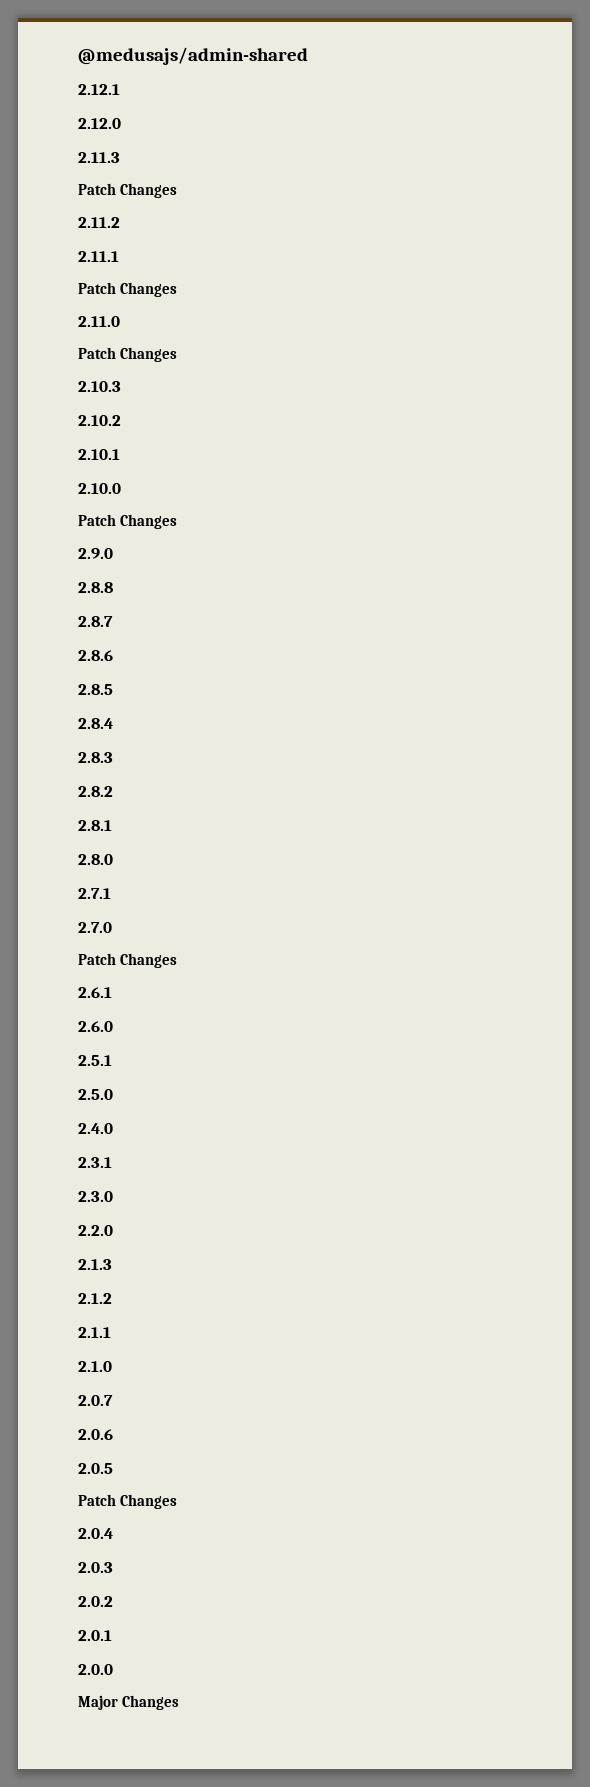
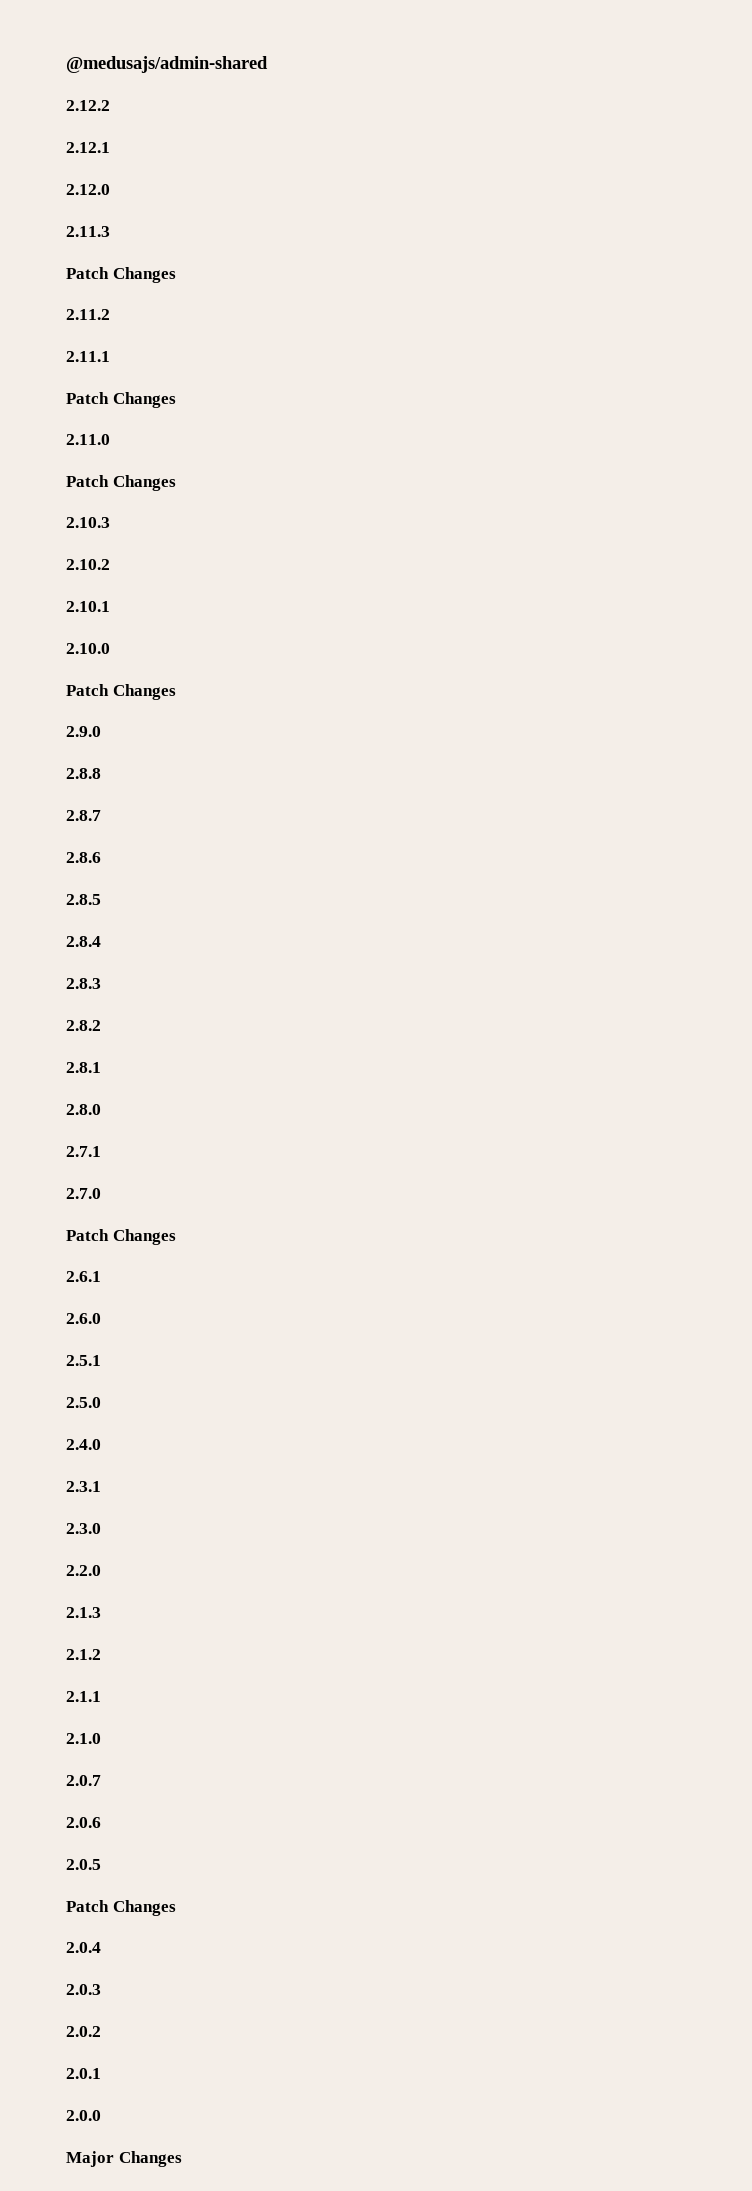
(308, 56) none -> [66,100,110,111] // 2.12.2

